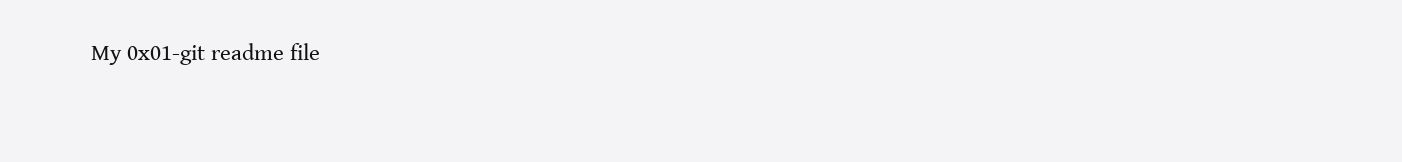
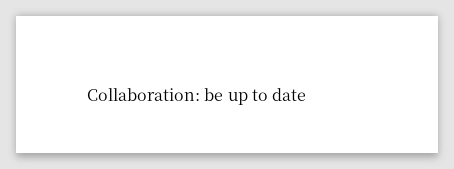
[91,43,321,65] My 0x01-git readme file -> [87,88,307,105] Collaboration: be up to date

